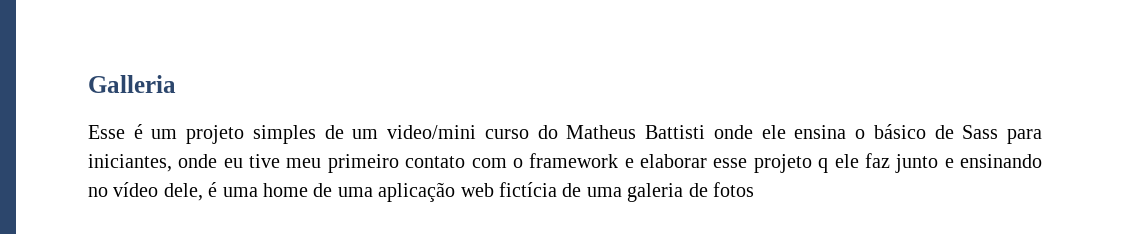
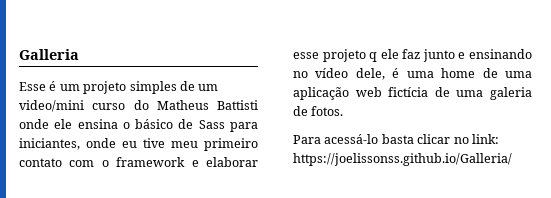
[712,182,754,197] fotos -> [311,106,344,116] [293,134,499,144] [293,153,512,166] fotos. // Para acessá-lo basta clicar no link: https://joelissonss.github.io/Galleria/

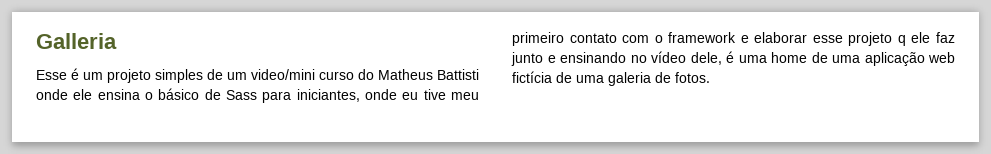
[293,134,499,144] [293,153,512,166] // Para acessá-lo basta clicar no link: https://joelissonss.github.io/Galleria/ -> (710, 77) none

